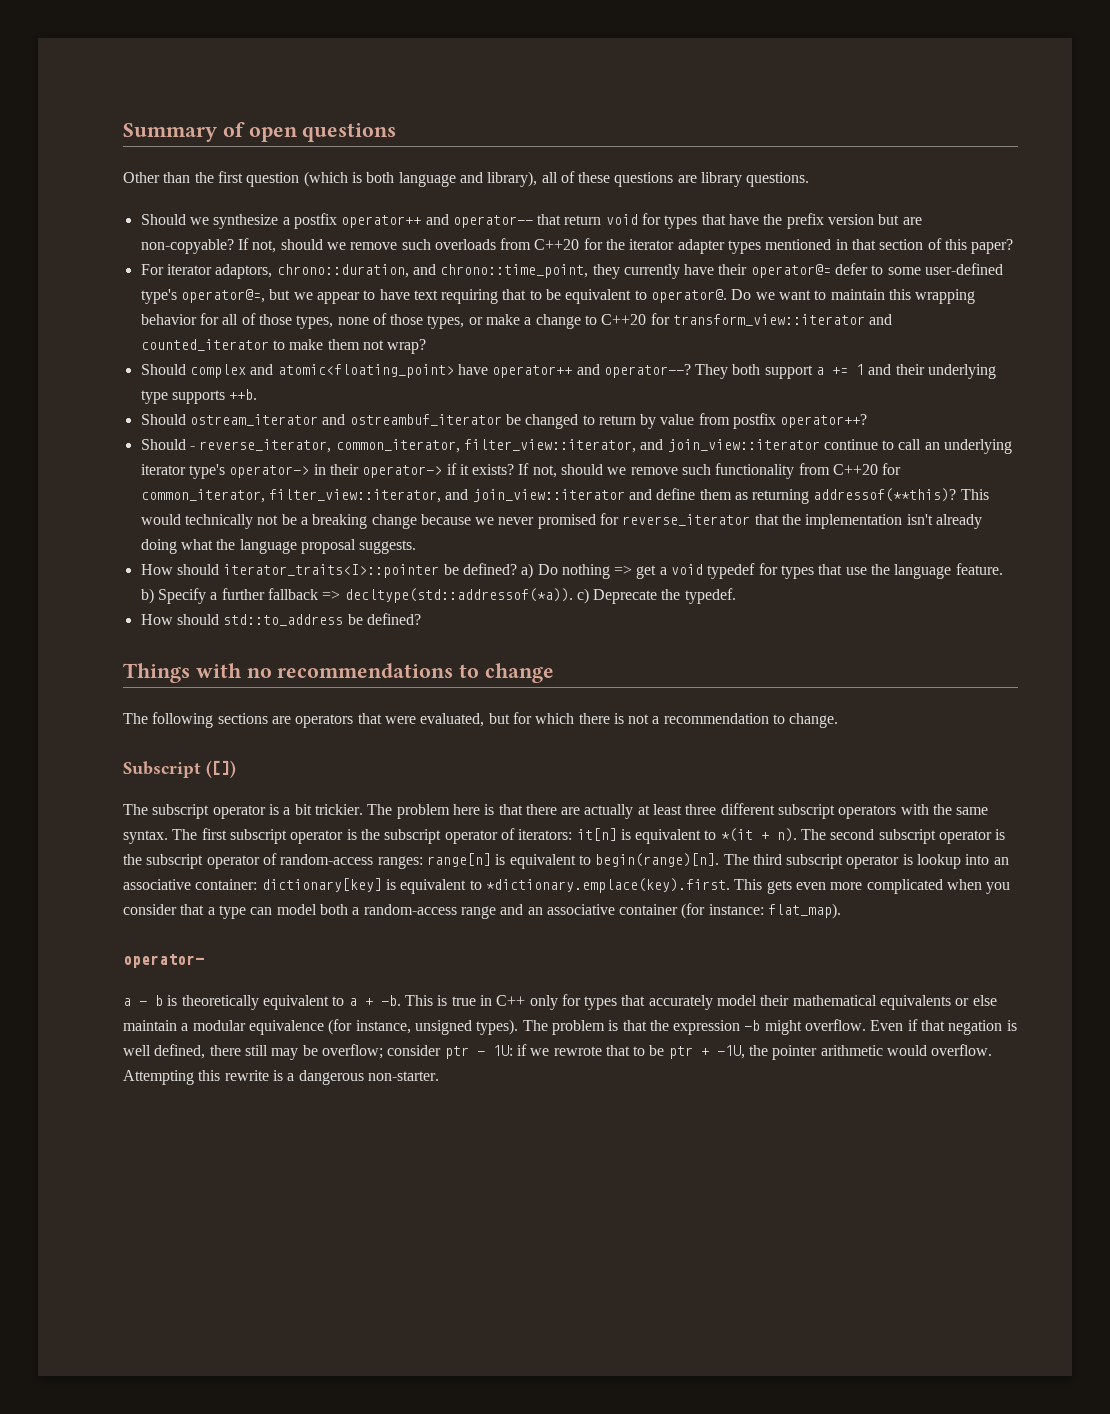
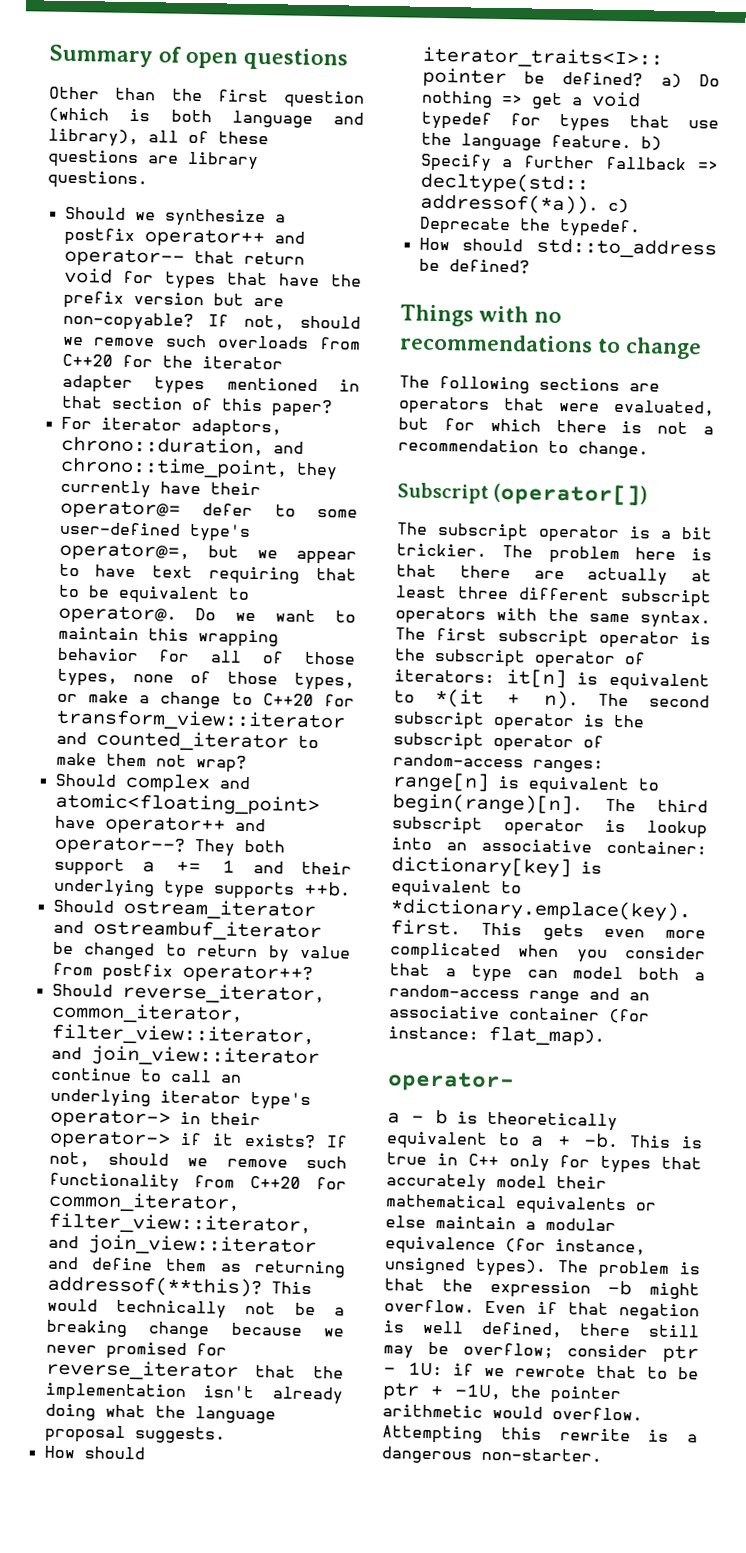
[189,446,195,450] - -> (113, 990) none
[206,760,236,778] ([]) -> [493,482,649,507] (operator[])

